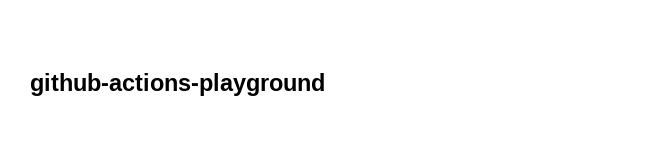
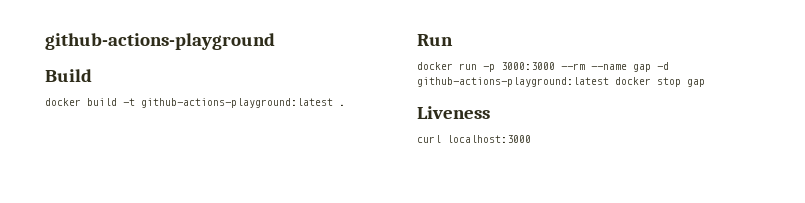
(325, 84) none -> [45,69,92,82] [45,98,345,108] [417,34,453,46] [417,62,669,72] [417,77,705,87] [417,106,490,119] [417,135,531,143] // Build // docker build -t github-actions-playground:latest . // Run // docker run -p 3000:3000 --rm --name gap -d github-actions-playground:latest docker stop gap // Liveness // curl localhost:3000

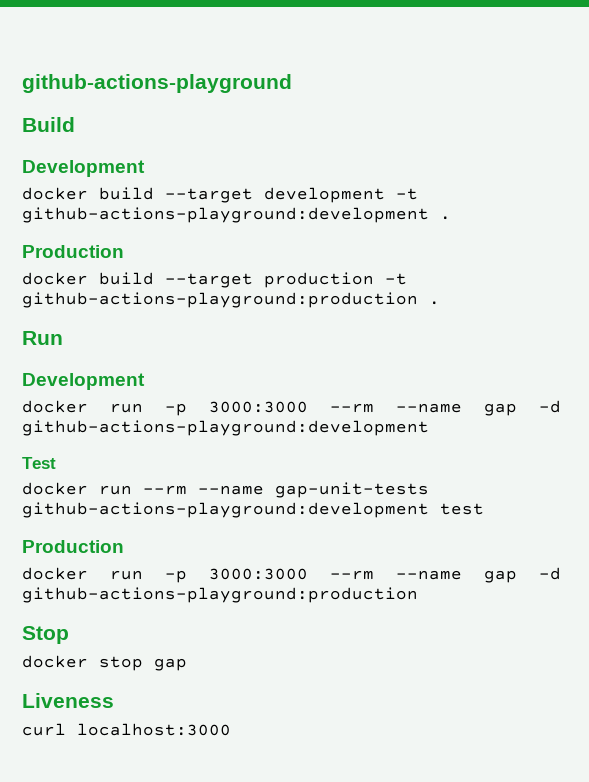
[45,98,333,108] // docker build -t github-actions-playground:latest -> [22,160,145,177] [22,187,418,203] [22,207,451,223] [22,245,124,258] [22,272,407,288] [22,292,418,308] // Development // docker build --target development -t github-actions-playground:development . // Production // docker build --target production -t github-actions-playground:production
[417,62,669,72] [417,77,609,87] // docker run -p 3000:3000 --rm --name gap -d github-actions-playground:latest -> [22,373,145,390] [22,400,561,416] [22,420,429,436] [22,457,56,469] [22,482,429,498] [22,502,484,518] [22,540,124,553] [22,567,561,583] [22,587,418,603] [22,626,69,644] // Development // docker run -p 3000:3000 --rm --name gap -d github-actions-playground:development // Test // docker run --rm --name gap-unit-tests github-actions-playground:development test // Production // docker run -p 3000:3000 --rm --name gap -d github-actions-playground:production // Stop //

